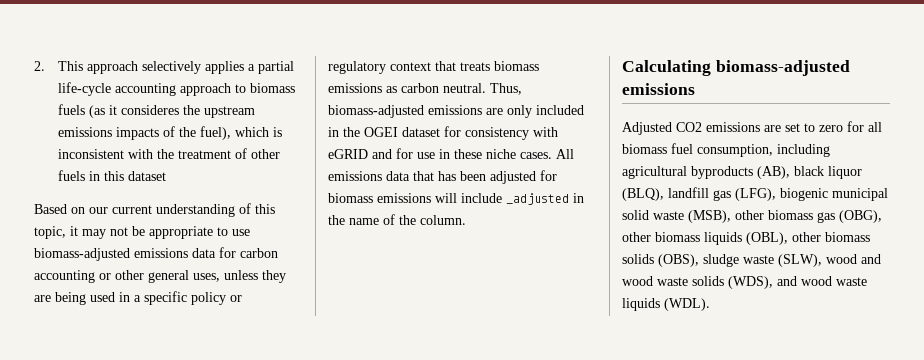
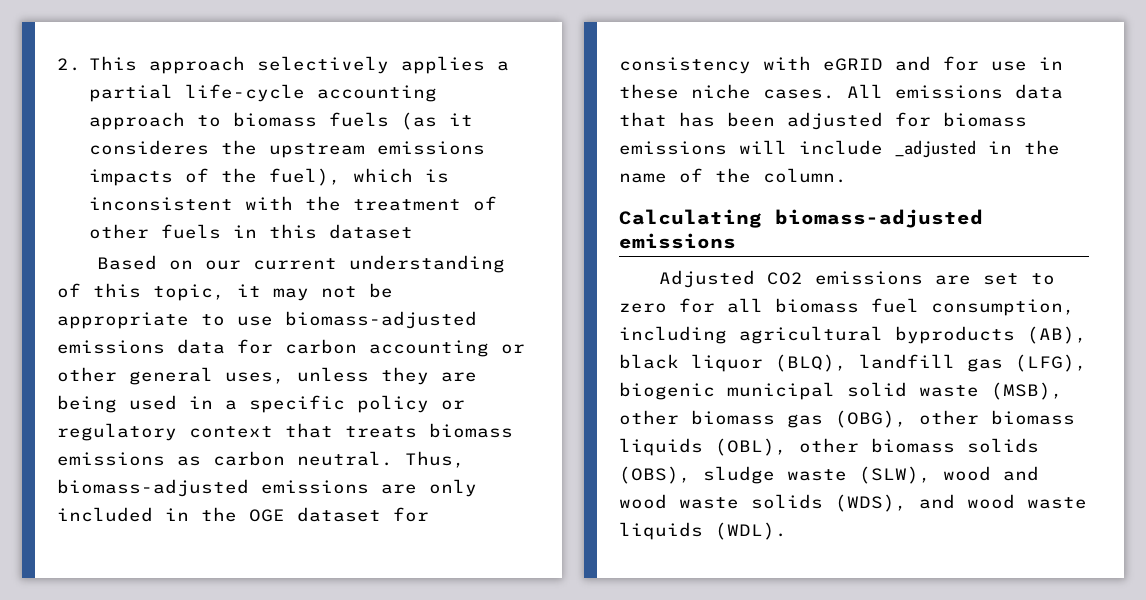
[364,127,398,137] OGEI -> [249,509,285,522] OGE

